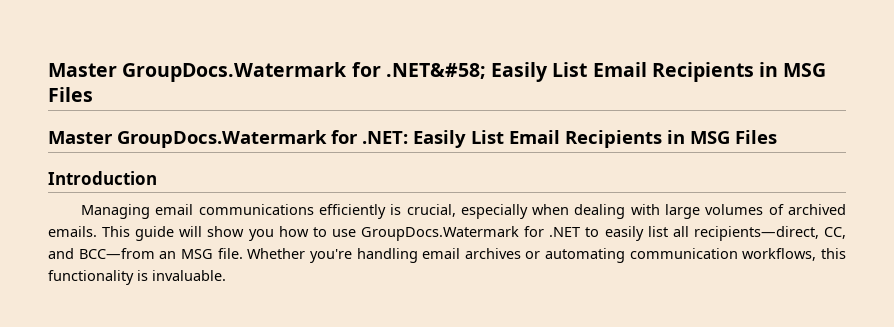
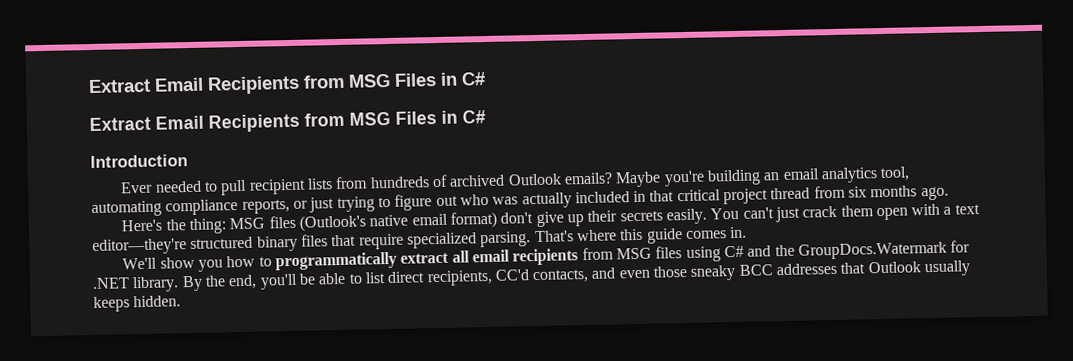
[48,62,827,82] [48,87,93,102] [48,130,777,148] Master GroupDocs.Watermark for .NET&#58; Easily List Email Recipients in MSG Files // Master GroupDocs.Watermark for .NET: Easily List Email Recipients in MSG Files -> [88,72,486,95] [89,110,486,133] Extract Email Recipients from MSG Files in C# // Extract Email Recipients from MSG Files in C#
[81,204,847,219] [48,226,847,241] [48,248,846,263] [48,270,226,285] Managing email communications efficiently is crucial, especially when dealing with large volumes of archived emails. This guide will show you how to use GroupDocs.Watermark for .NET to easily list all recipients—direct, CC, and BCC—from an MSG file. Whether you're handling email archives or automating communication workflows, this functionality is invaluable. -> [120,166,911,196] [91,185,949,218] [121,203,980,235] [92,226,748,256] [122,240,971,272] [92,260,972,293] [93,295,182,312] Ever needed to pull recipient lists from hundreds of archived Outlook emails? Maybe you're building an email analytics tool, automating compliance reports, or just trying to figure out who was actually included in that critical project thread from six months ago. // Here's the thing: MSG files (Outlook's native email format) don't give up their secrets easily. You can't just crack them open with a text editor—they're structured binary files that require specialized parsing. That's where this guide comes in. // We'll show you how to programmatically extract all email recipients from MSG files using C# and the GroupDocs.Watermark for .NET library. By the end, you'll be able to list direct recipients, CC'd contacts, and even those sneaky BCC addresses that Outlook usually keeps hidden.

